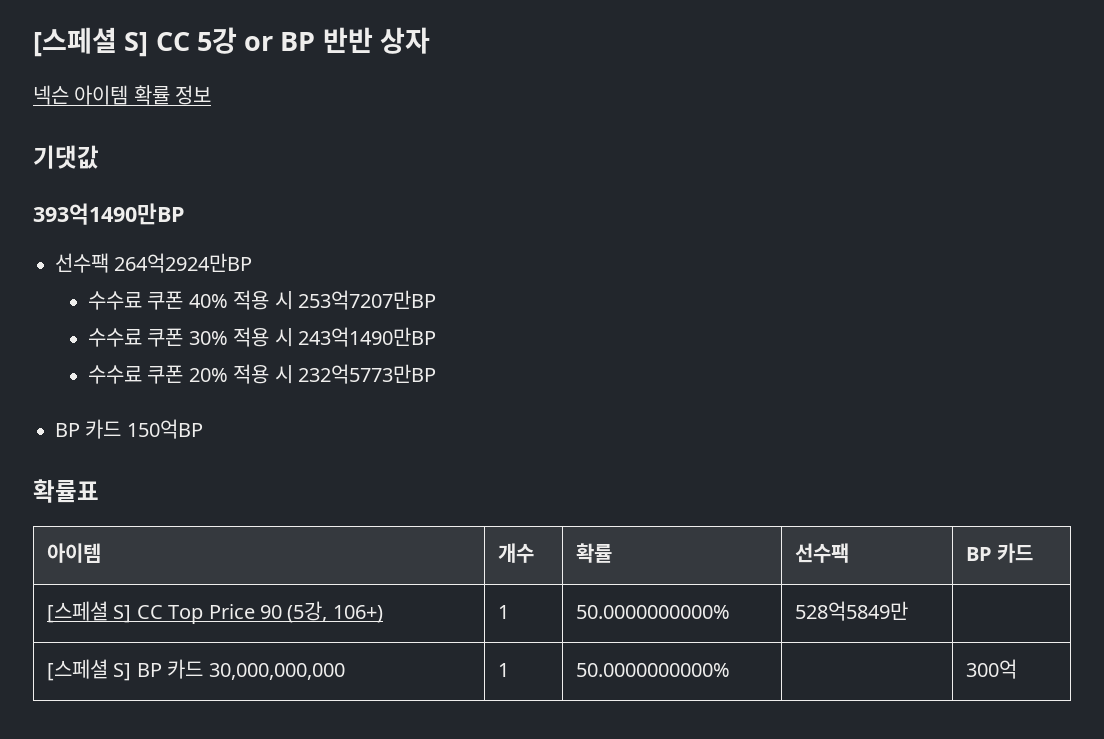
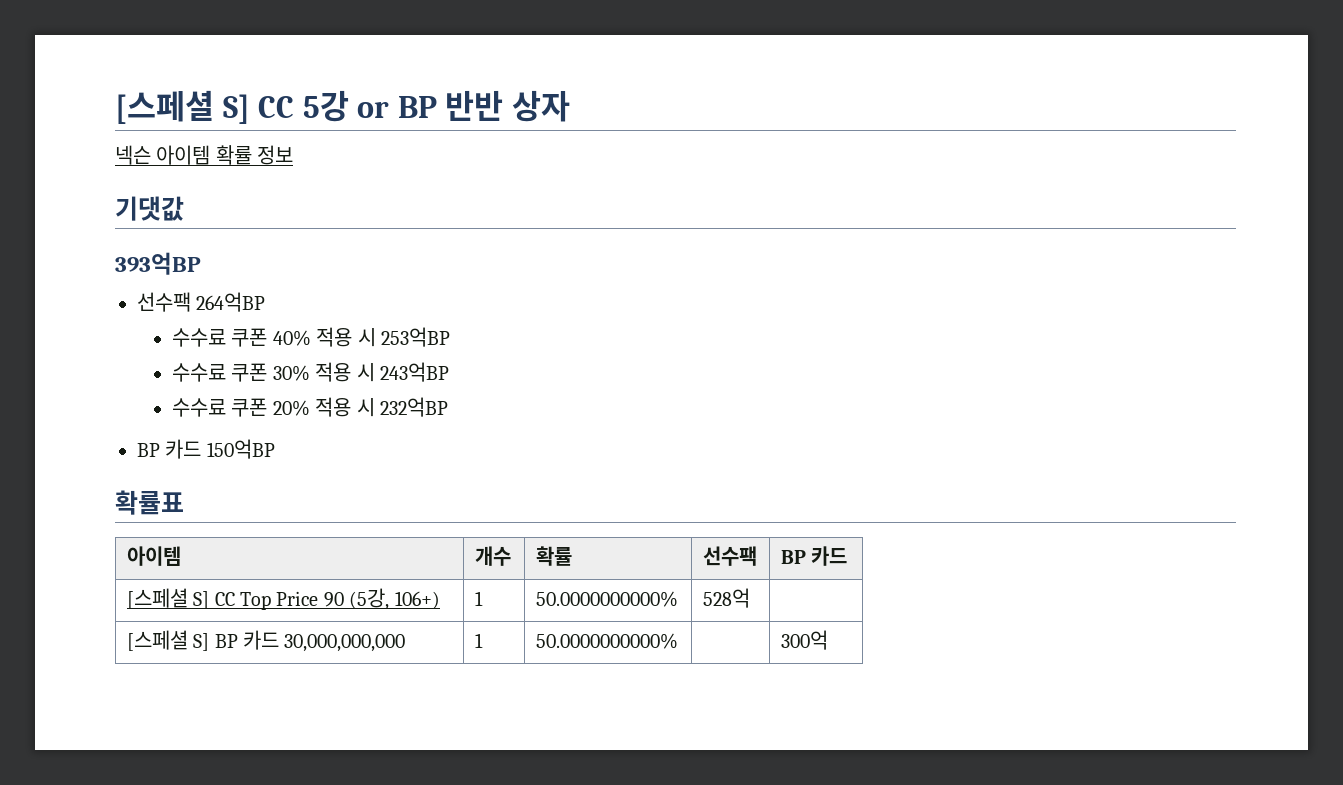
[33,203,185,225] [55,253,253,273] 393억1490만BP // 선수팩 264억2924만BP -> [115,252,201,275] [137,292,266,312] 393억BP // 선수팩 264억BP
[297,290,436,310] 253억7207만BP -> [380,327,450,347] 253억BP
[297,327,436,347] 243억1490만BP -> [379,362,449,382] 243억BP
[297,364,436,384] 232억5773만BP -> [379,397,448,417] 232억BP
[795,601,909,621] 528억5849만 -> [702,588,750,608] 528억

